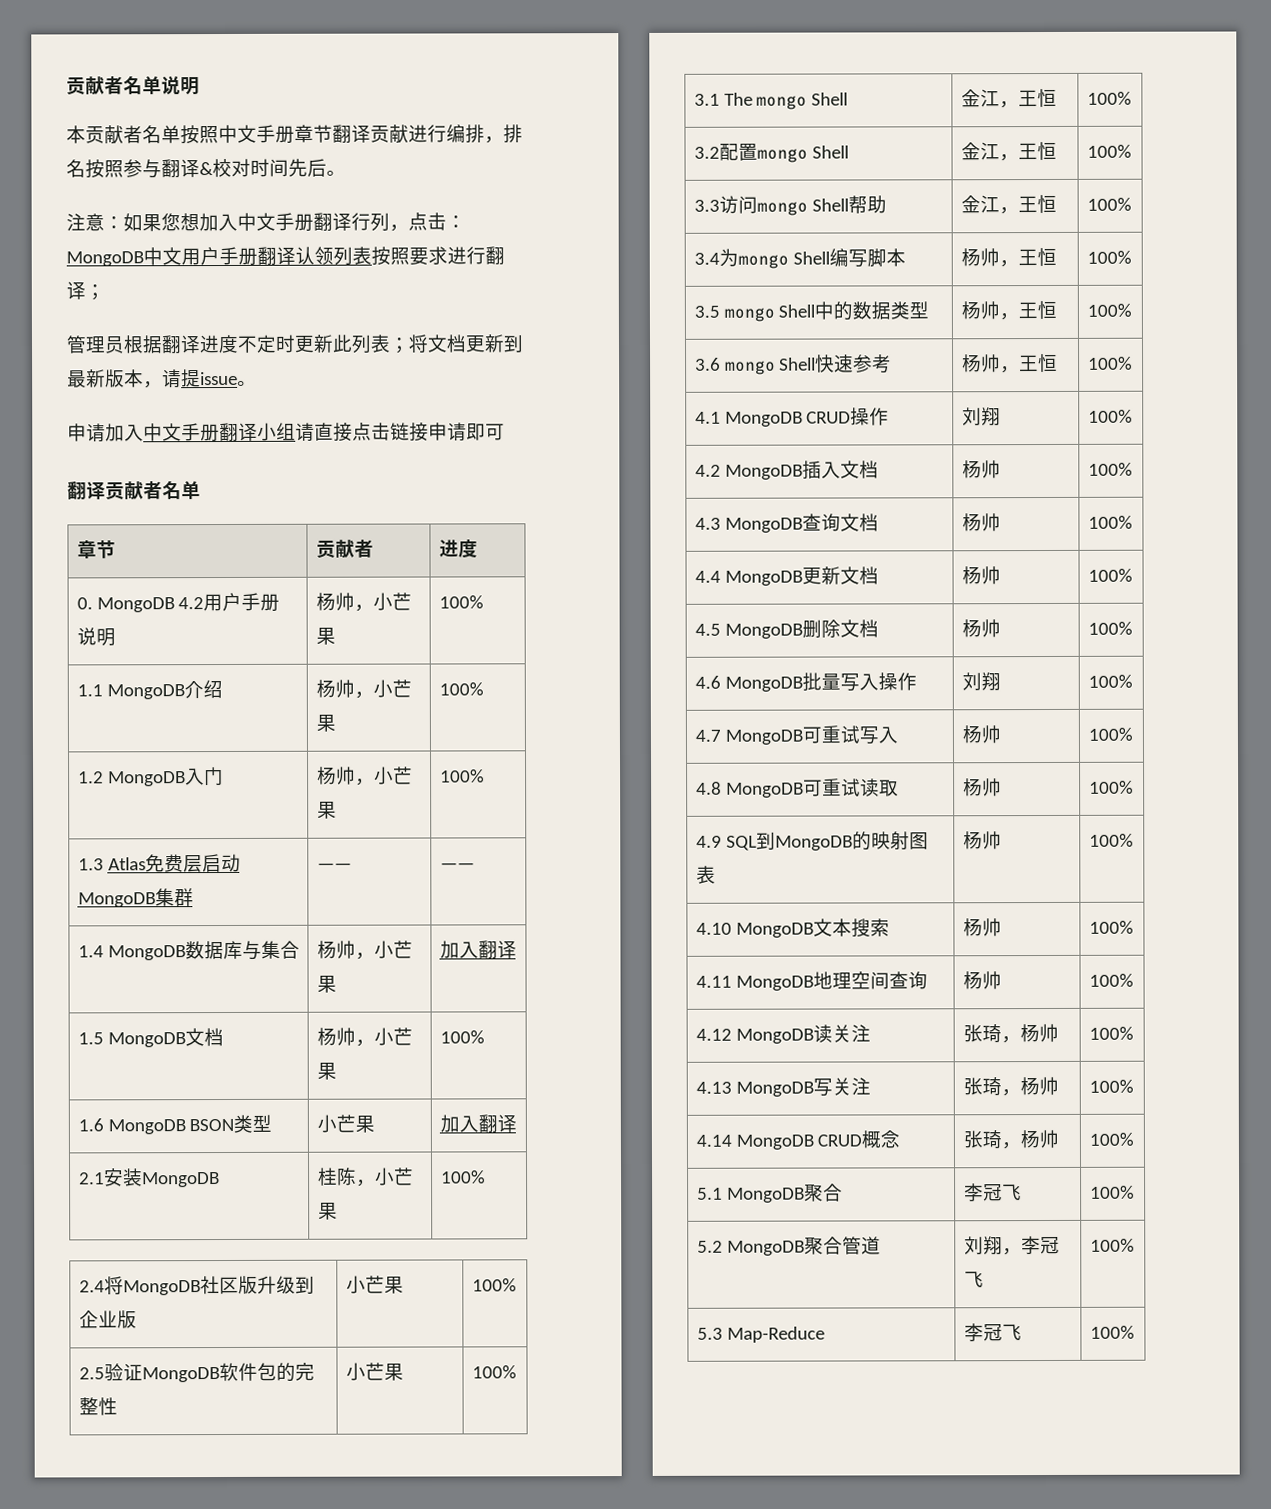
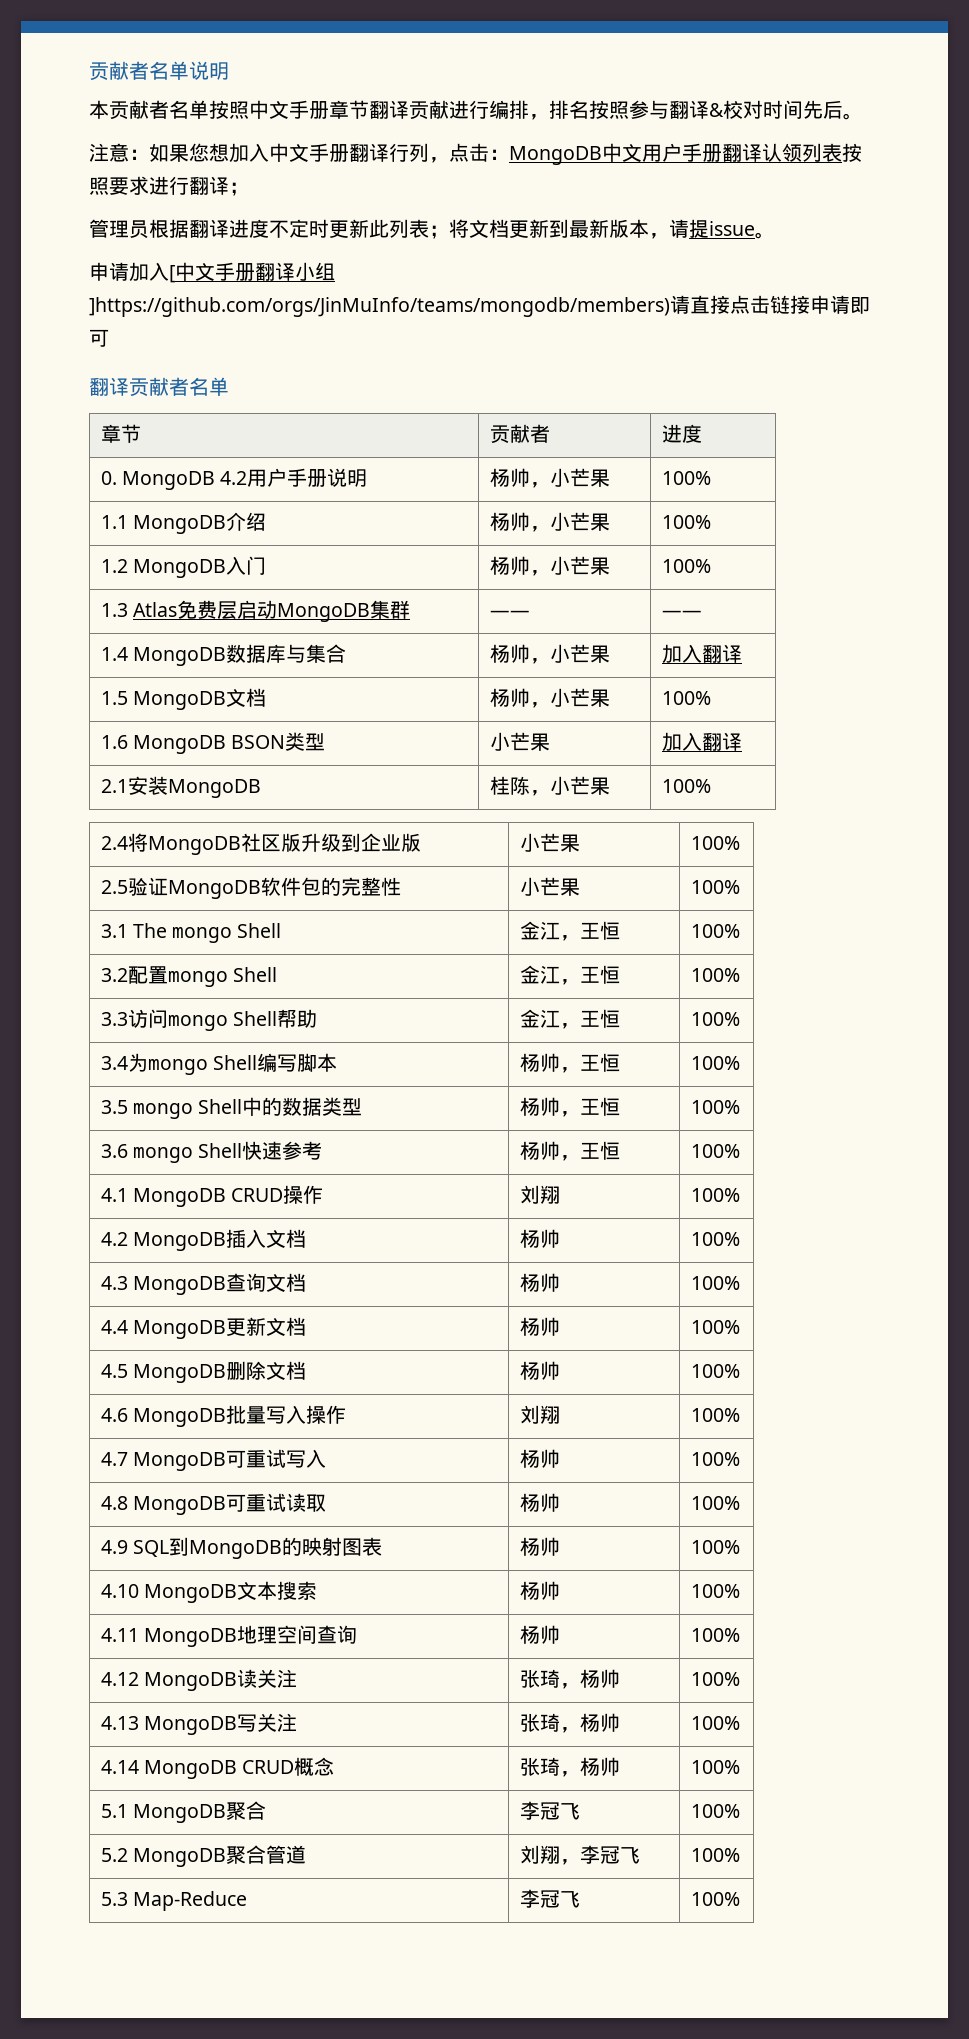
(144, 433) none -> [169,265,175,283] [
(296, 431) none -> [89,297,670,317] ]https://github.com/orgs/JinMuInfo/teams/mongodb/members)

